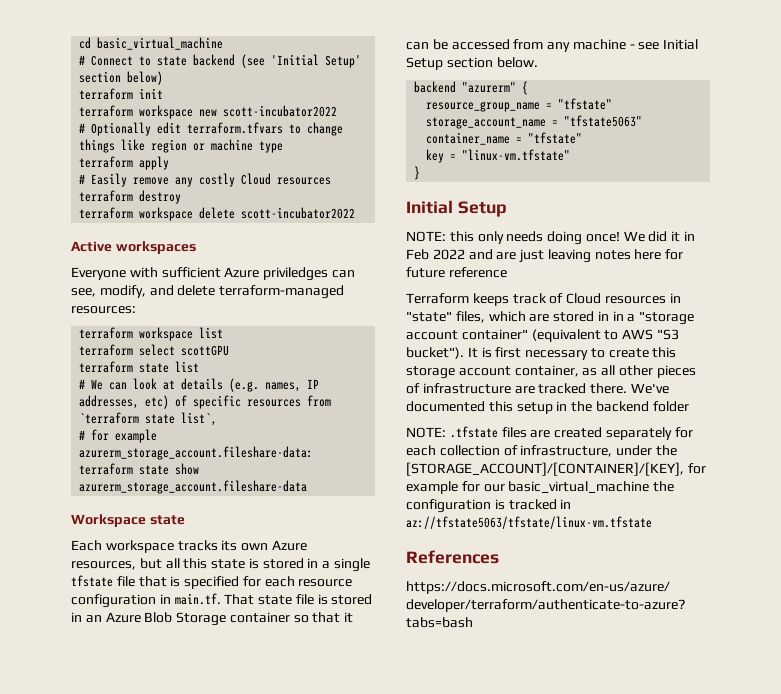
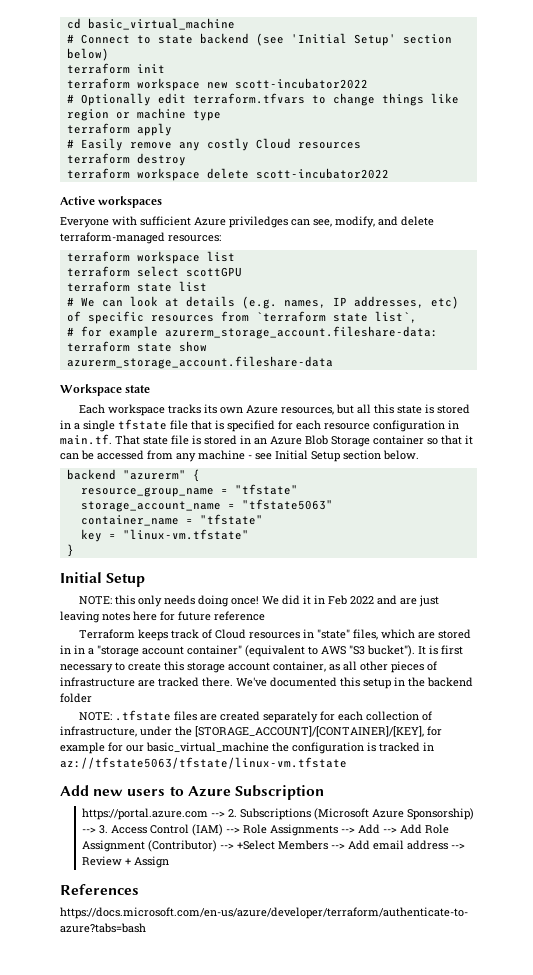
(652, 522) none -> [60,785,324,800] [81,808,474,820] [81,824,449,836] [81,840,465,852] [81,856,169,868] // Add new users to Azure Subscription // https://portal.azure.com --> 2. Subscriptions (Microsoft Azure Sponsorship) --> 3. Access Control (IAM) --> Role Assignments --> Add --> Add Role Assignment (Contributor) --> +Select Members --> Add email address --> Review + Assign

